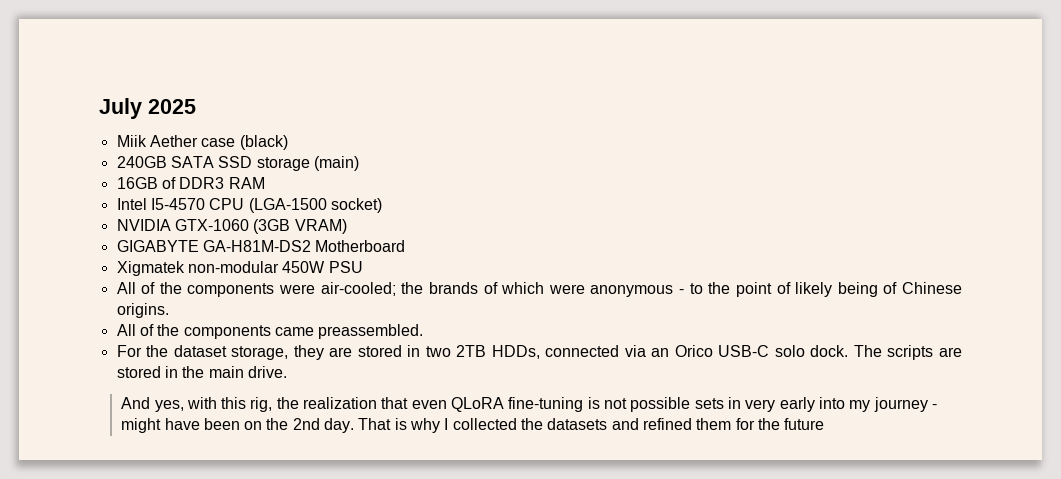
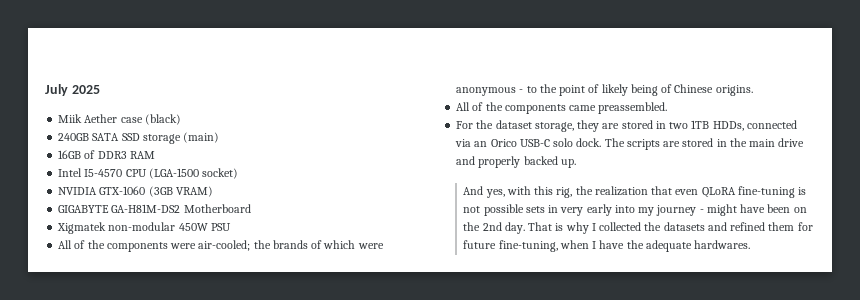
[456,345,487,357] 2TB -> [691,120,710,129] 1TB
[247,366,287,378] drive. -> [778,138,805,147] [456,156,576,168] drive and properly backed up.
[757,418,825,430] the future -> [463,240,751,252] future fine-tuning, when I have the adequate hardwares.

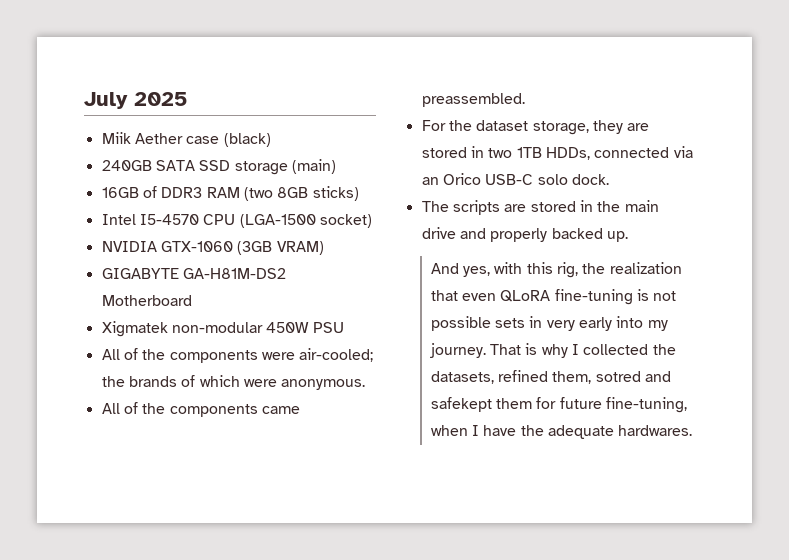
(155, 155) none -> [243,186,359,201] (two 8GB sticks)
[456,84,753,96] anonymous - to the point of likely being of Chinese origins. -> [281,379,366,390] anonymous.
(602, 142) none -> (609, 179) //
[656,204,807,216] [463,222,525,234] journey - might have been on the 2nd day. -> [429,343,486,358] journey.
[663,222,766,231] datasets and refined -> [430,370,671,384] [430,397,492,412] datasets, refined them, sotred and safekept

